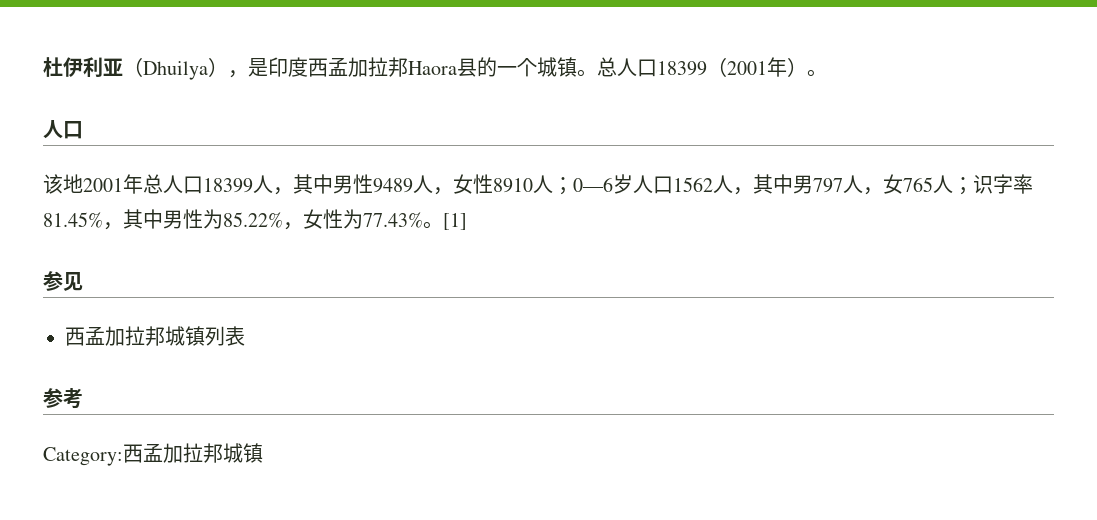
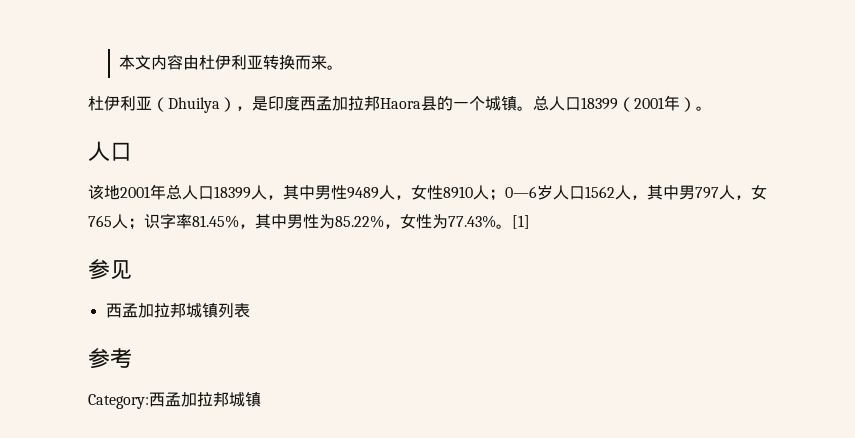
(43, 67) none -> [118,54,343,70] 本文内容由杜伊利亚转换而来。 //

